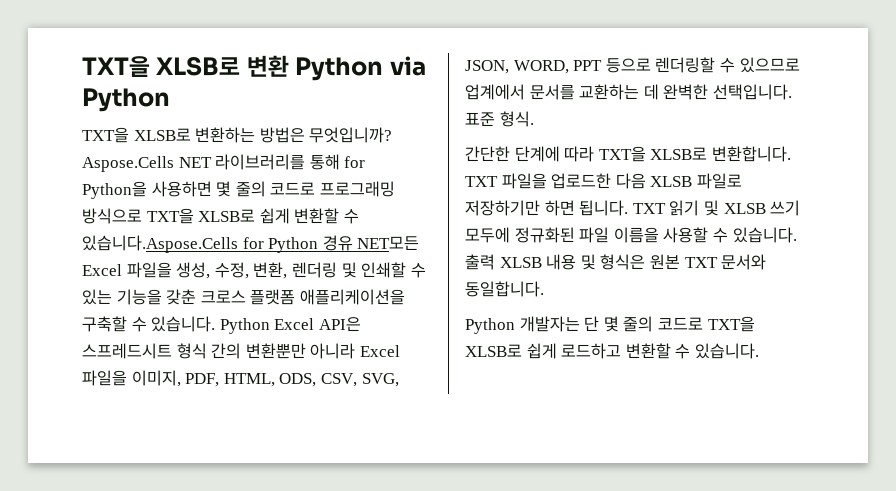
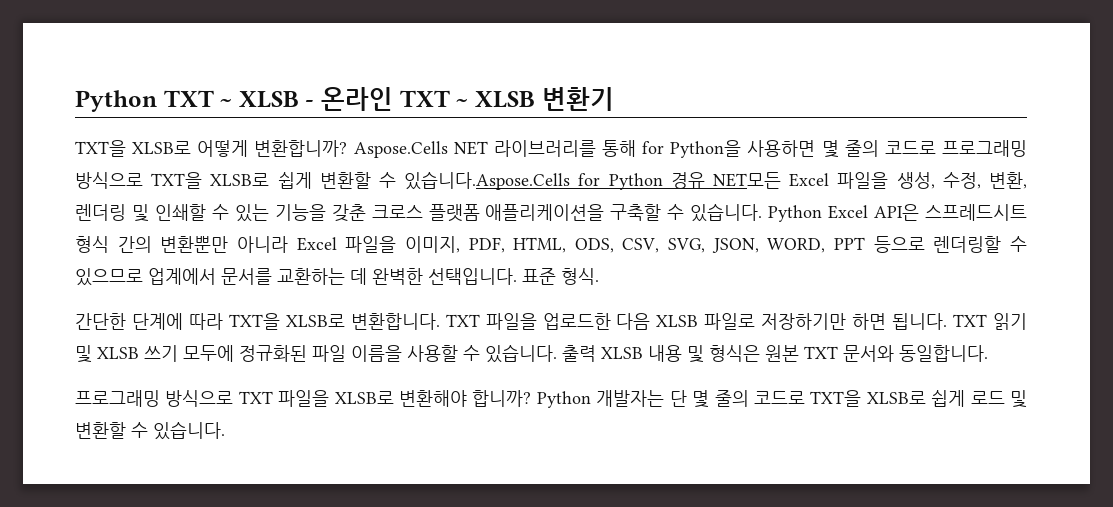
[82,55,426,81] [82,88,170,112] [82,127,393,143] TXT을 XLSB로 변환 Python via Python // TXT을 XLSB로 변환하는 방법은 무엇입니까? -> [75,87,614,112] [75,140,348,157] Python TXT ~ XLSB - 온라인 TXT ~ XLSB 변환기 // TXT을 XLSB로 어떻게 변환합니까?
(544, 289) none -> [75,390,532,407] 프로그래밍 방식으로 TXT 파일을 XLSB로 변환해야 합니까?
[561,343,622,359] 로드하고 -> [970,390,1027,408] 로드 및

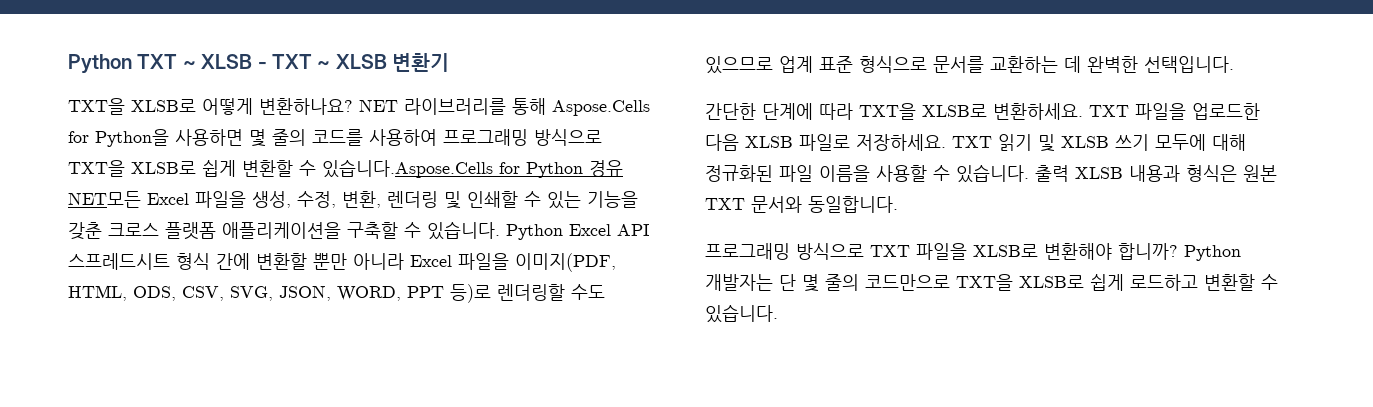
[321,87,394,111] 온라인 -> (267, 65) none
[254,140,448,158] 변환합니까? Aspose.Cells -> [259,98,353,115] 변환하나요?
(636, 148) none -> [552,100,650,116] Aspose.Cells
[884,141,936,154] 코드로 -> [312,129,437,146] 코드를 사용하여
[874,204,920,221] API은 -> [617,224,650,236] API
[117,236,229,253] 간의 변환뿐만 -> [216,253,347,270] 간에 변환할 뿐만
[404,236,505,253] 이미지, PDF, -> [515,253,616,272] 이미지(PDF,
[873,236,1027,253] [75,268,216,286] 등으로 렌더링할 수 있으므로 업계에서 -> [450,284,605,303] [705,56,927,74] 등)로 렌더링할 수도 있으므로 업계 표준 형식으로
[522,268,599,285] 표준 형식. -> (1234, 64) none
[350,313,440,330] 변환합니다. -> [993,103,1083,120] 변환하세요.
[761,313,948,330] 저장하기만 하면 됩니다. -> [856,134,946,151] 저장하세요.
(234, 353) none -> [1212,134,1246,151] 대해
[648,345,704,363] 내용 및 -> [1129,165,1180,182] 내용과
[753,390,1027,408] 코드로 TXT을 XLSB로 쉽게 로드 및 -> [865,274,1198,291] 코드만으로 TXT을 XLSB로 쉽게 로드하고

